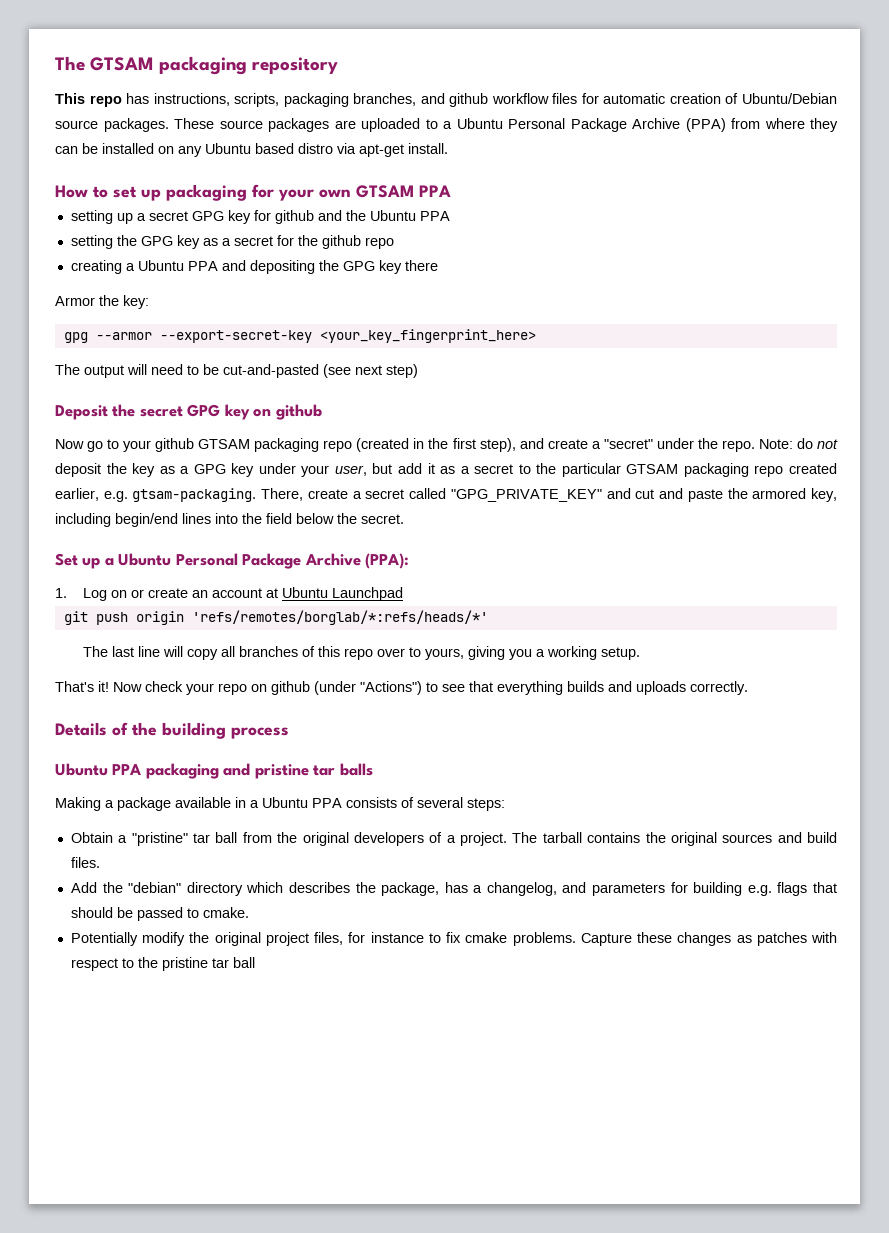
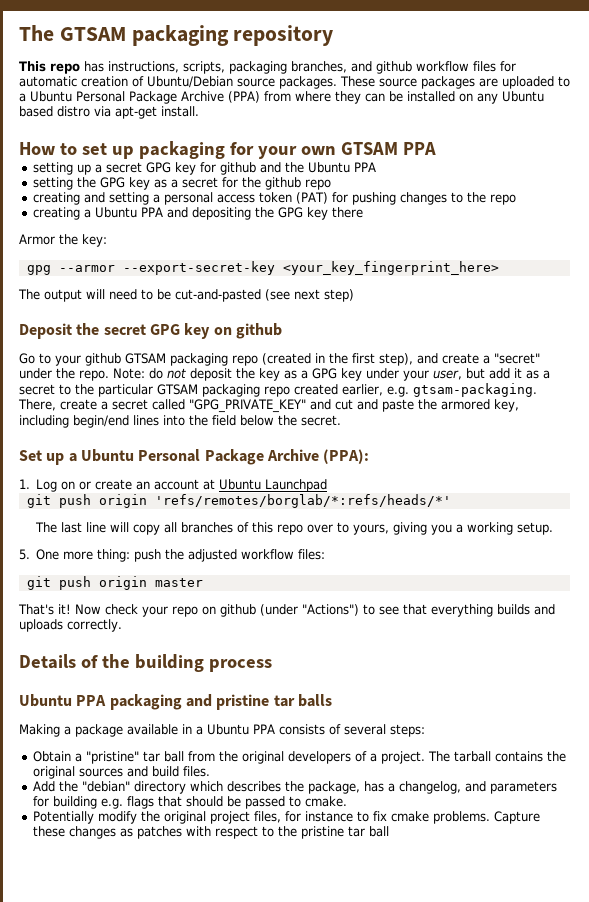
(394, 243) none -> [32,192,516,205] // creating and setting a personal access token (PAT) for pushing changes to the repo
[55,439,104,452] Now go -> [19,353,35,364] Go
(641, 653) none -> [19,549,326,562] [26,576,203,590] // 5. One more thing: push the adjusted workflow files: // git push origin master

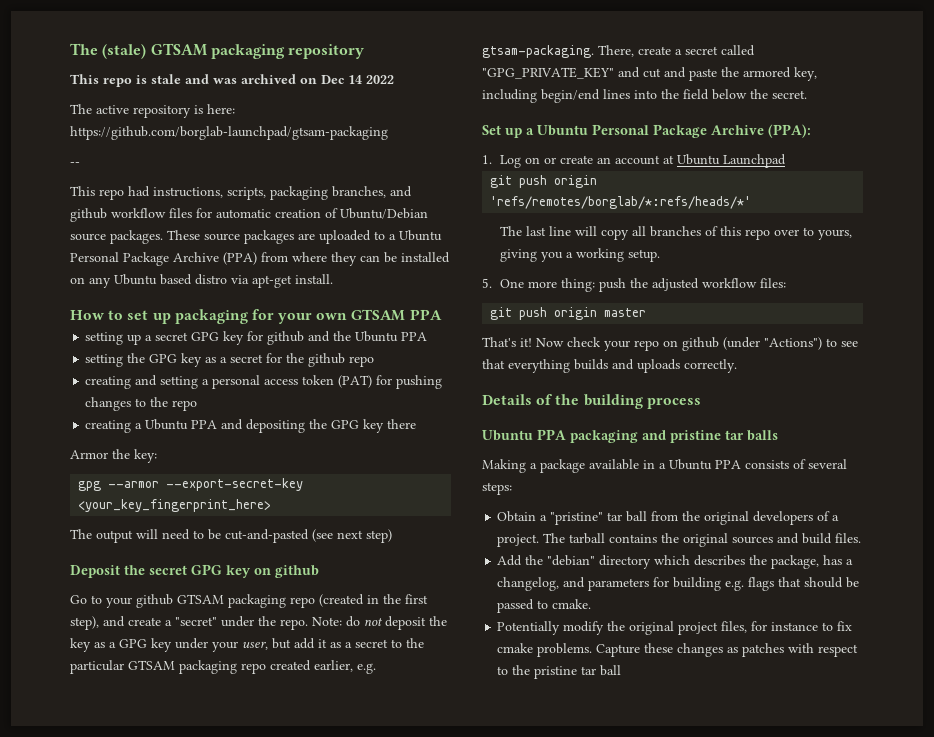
[19,25,54,41] The -> [70,43,147,59] The (stale)
[84,61,104,72] has -> [136,74,394,84] [70,104,235,118] [70,126,388,140] [70,162,80,166] [70,186,150,200] is stale and was archived on Dec 14 2022 // The active repository is here: https://github.com/borglab-launchpad/gtsam-packaging // -- // This repo had

